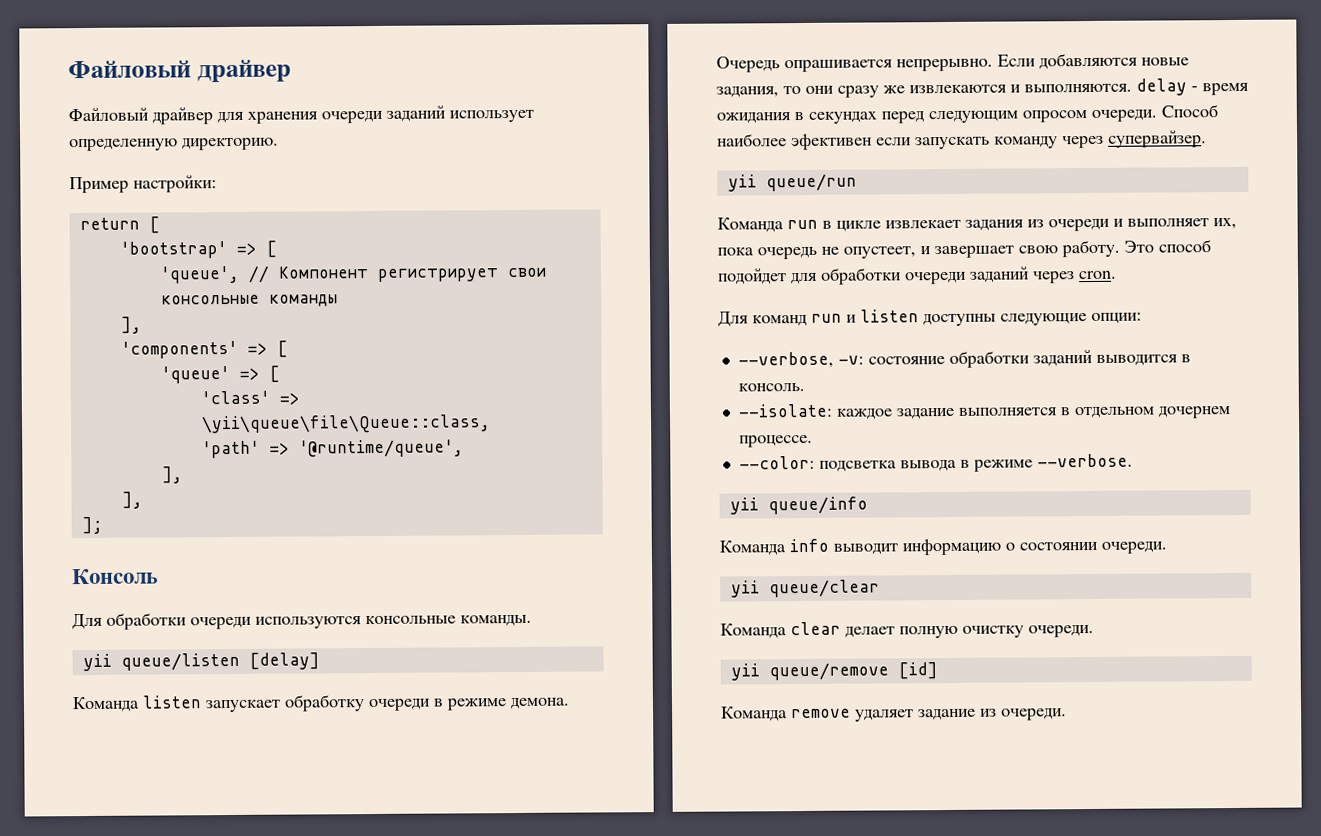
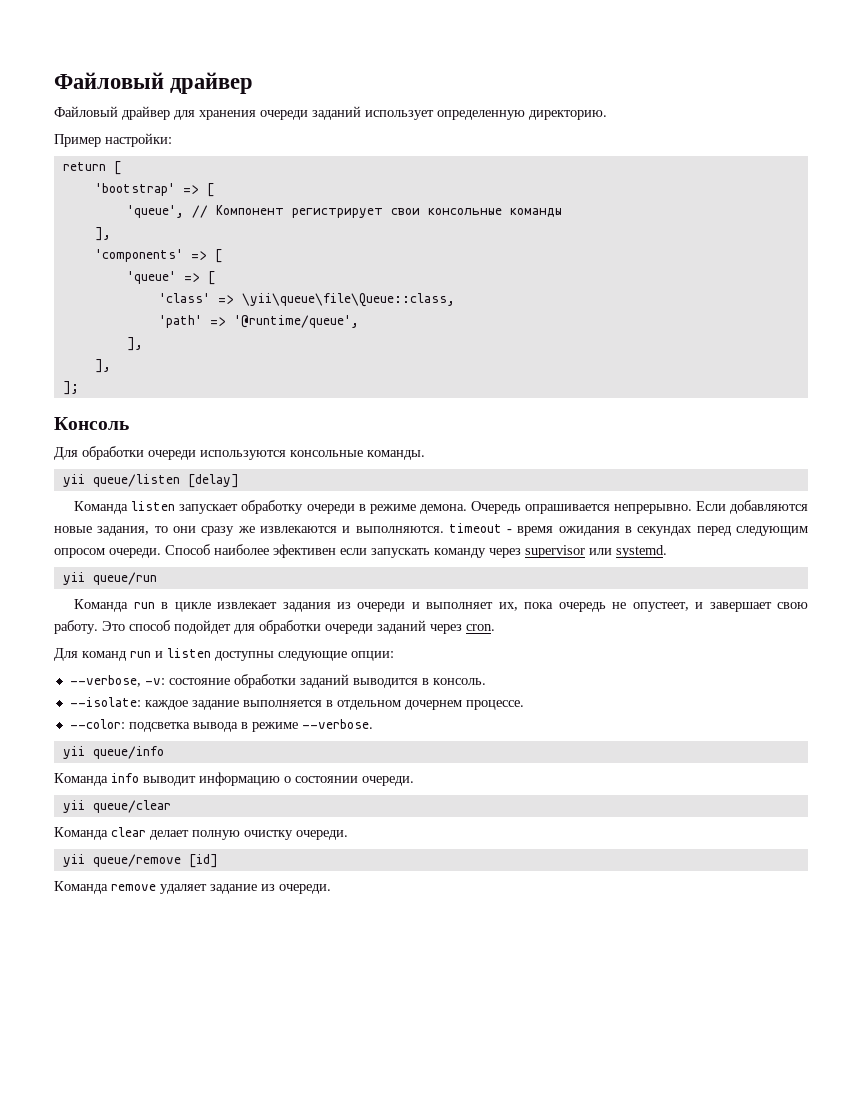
[1136,78,1187,96] delay -> [448,523,502,533] timeout
[1108,130,1207,148] супервайзер. -> [525,545,667,558] supervisor или systemd.

